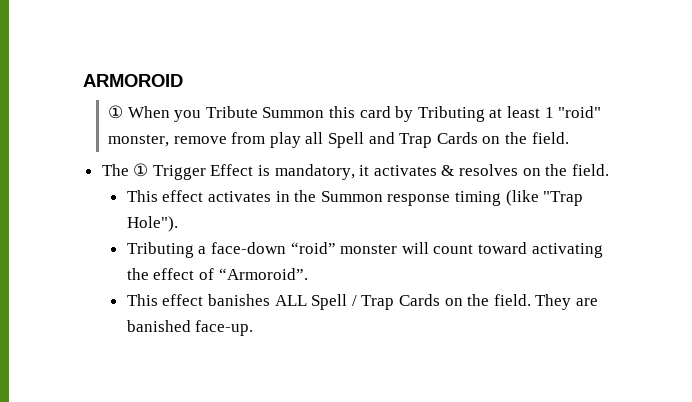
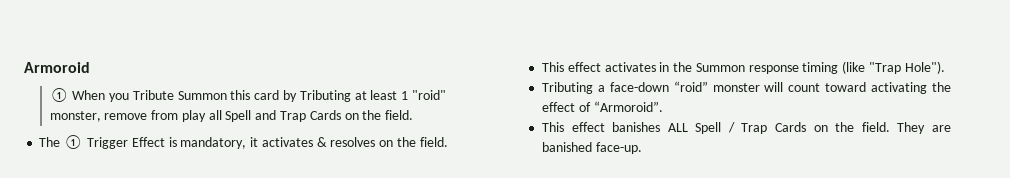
[83,74,183,87] ARMOROID -> [24,62,90,73] Armoroid

